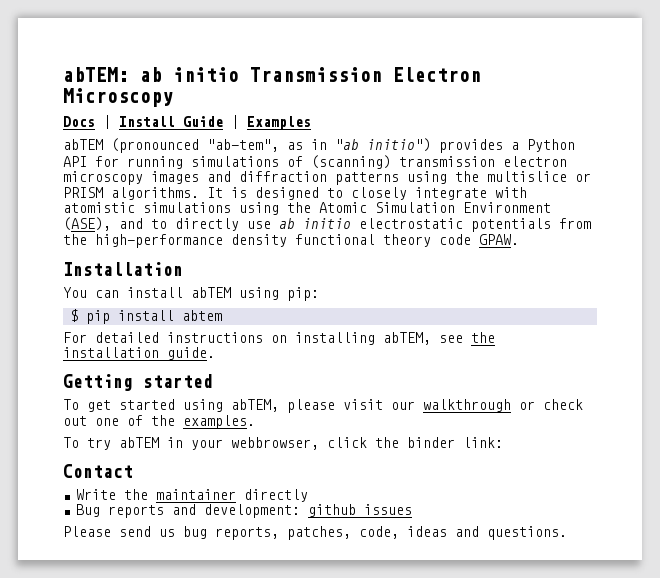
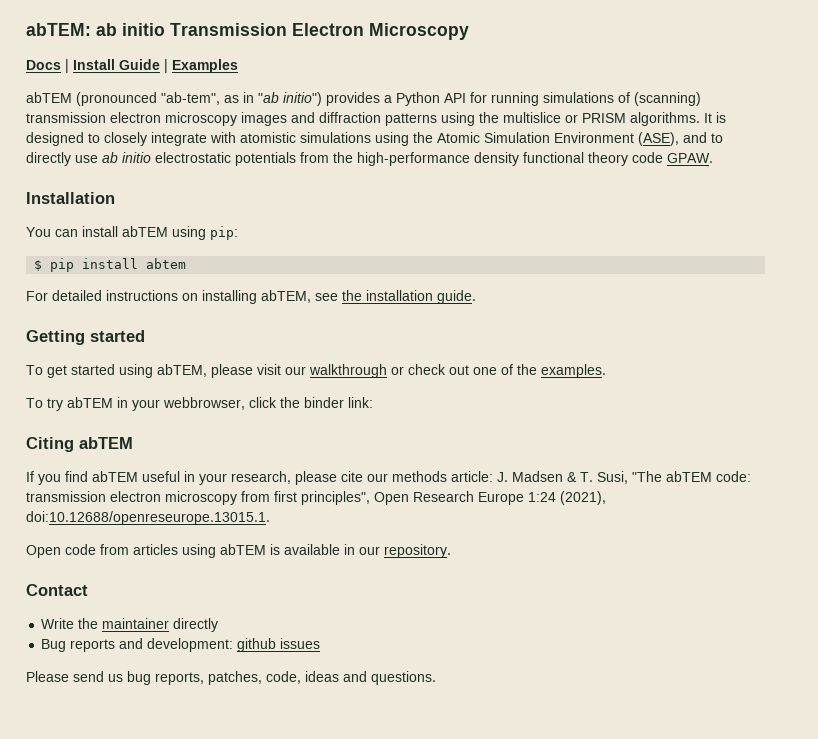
(503, 442) none -> [26,437,133,452] [26,471,751,485] [26,491,606,505] [26,511,270,525] [26,544,451,558] // Citing abTEM // If you find abTEM useful in your research, please cite our methods article: J. Madsen & T. Susi, "The abTEM code: transmission electron microscopy from first principles", Open Research Europe 1:24 (2021), doi:10.12688/openreseurope.13015.1. // Open code from articles using abTEM is available in our repository.

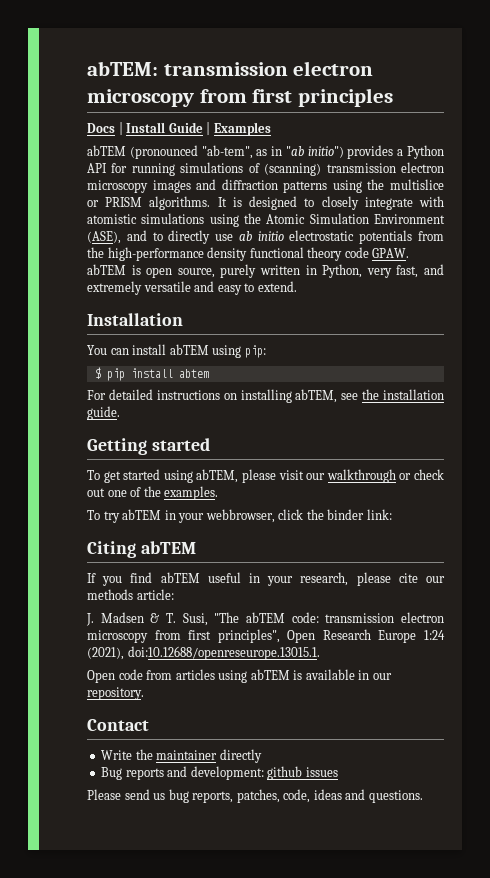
[96,23,469,40] ab initio Transmission Electron Microscopy -> [163,61,374,76] [87,88,393,107] transmission electron microscopy from first principles
(713, 158) none -> [87,264,444,278] [87,281,297,295] abTEM is open source, purely written in Python, very fast, and extremely versatile and easy to extend.
(493, 476) none -> (174, 594) //

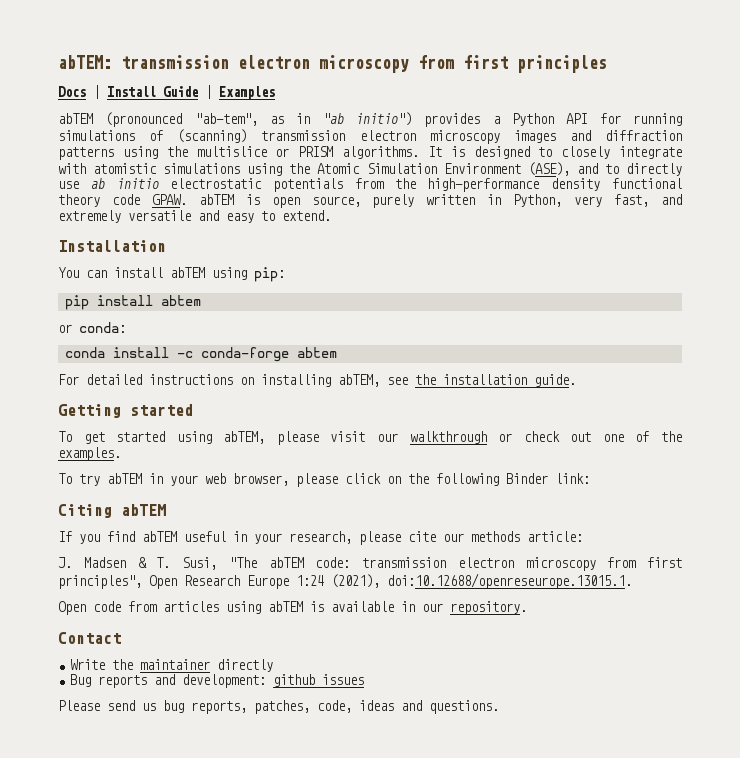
[94,367,101,379] $ -> (285, 274) none
(209, 373) none -> [58,322,126,333] [64,347,337,362] // or conda: // conda install -c conda-forge abtem
[205,509,365,523] webbrowser, click the binder -> [205,473,548,487] web browser, please click on the following Binder

